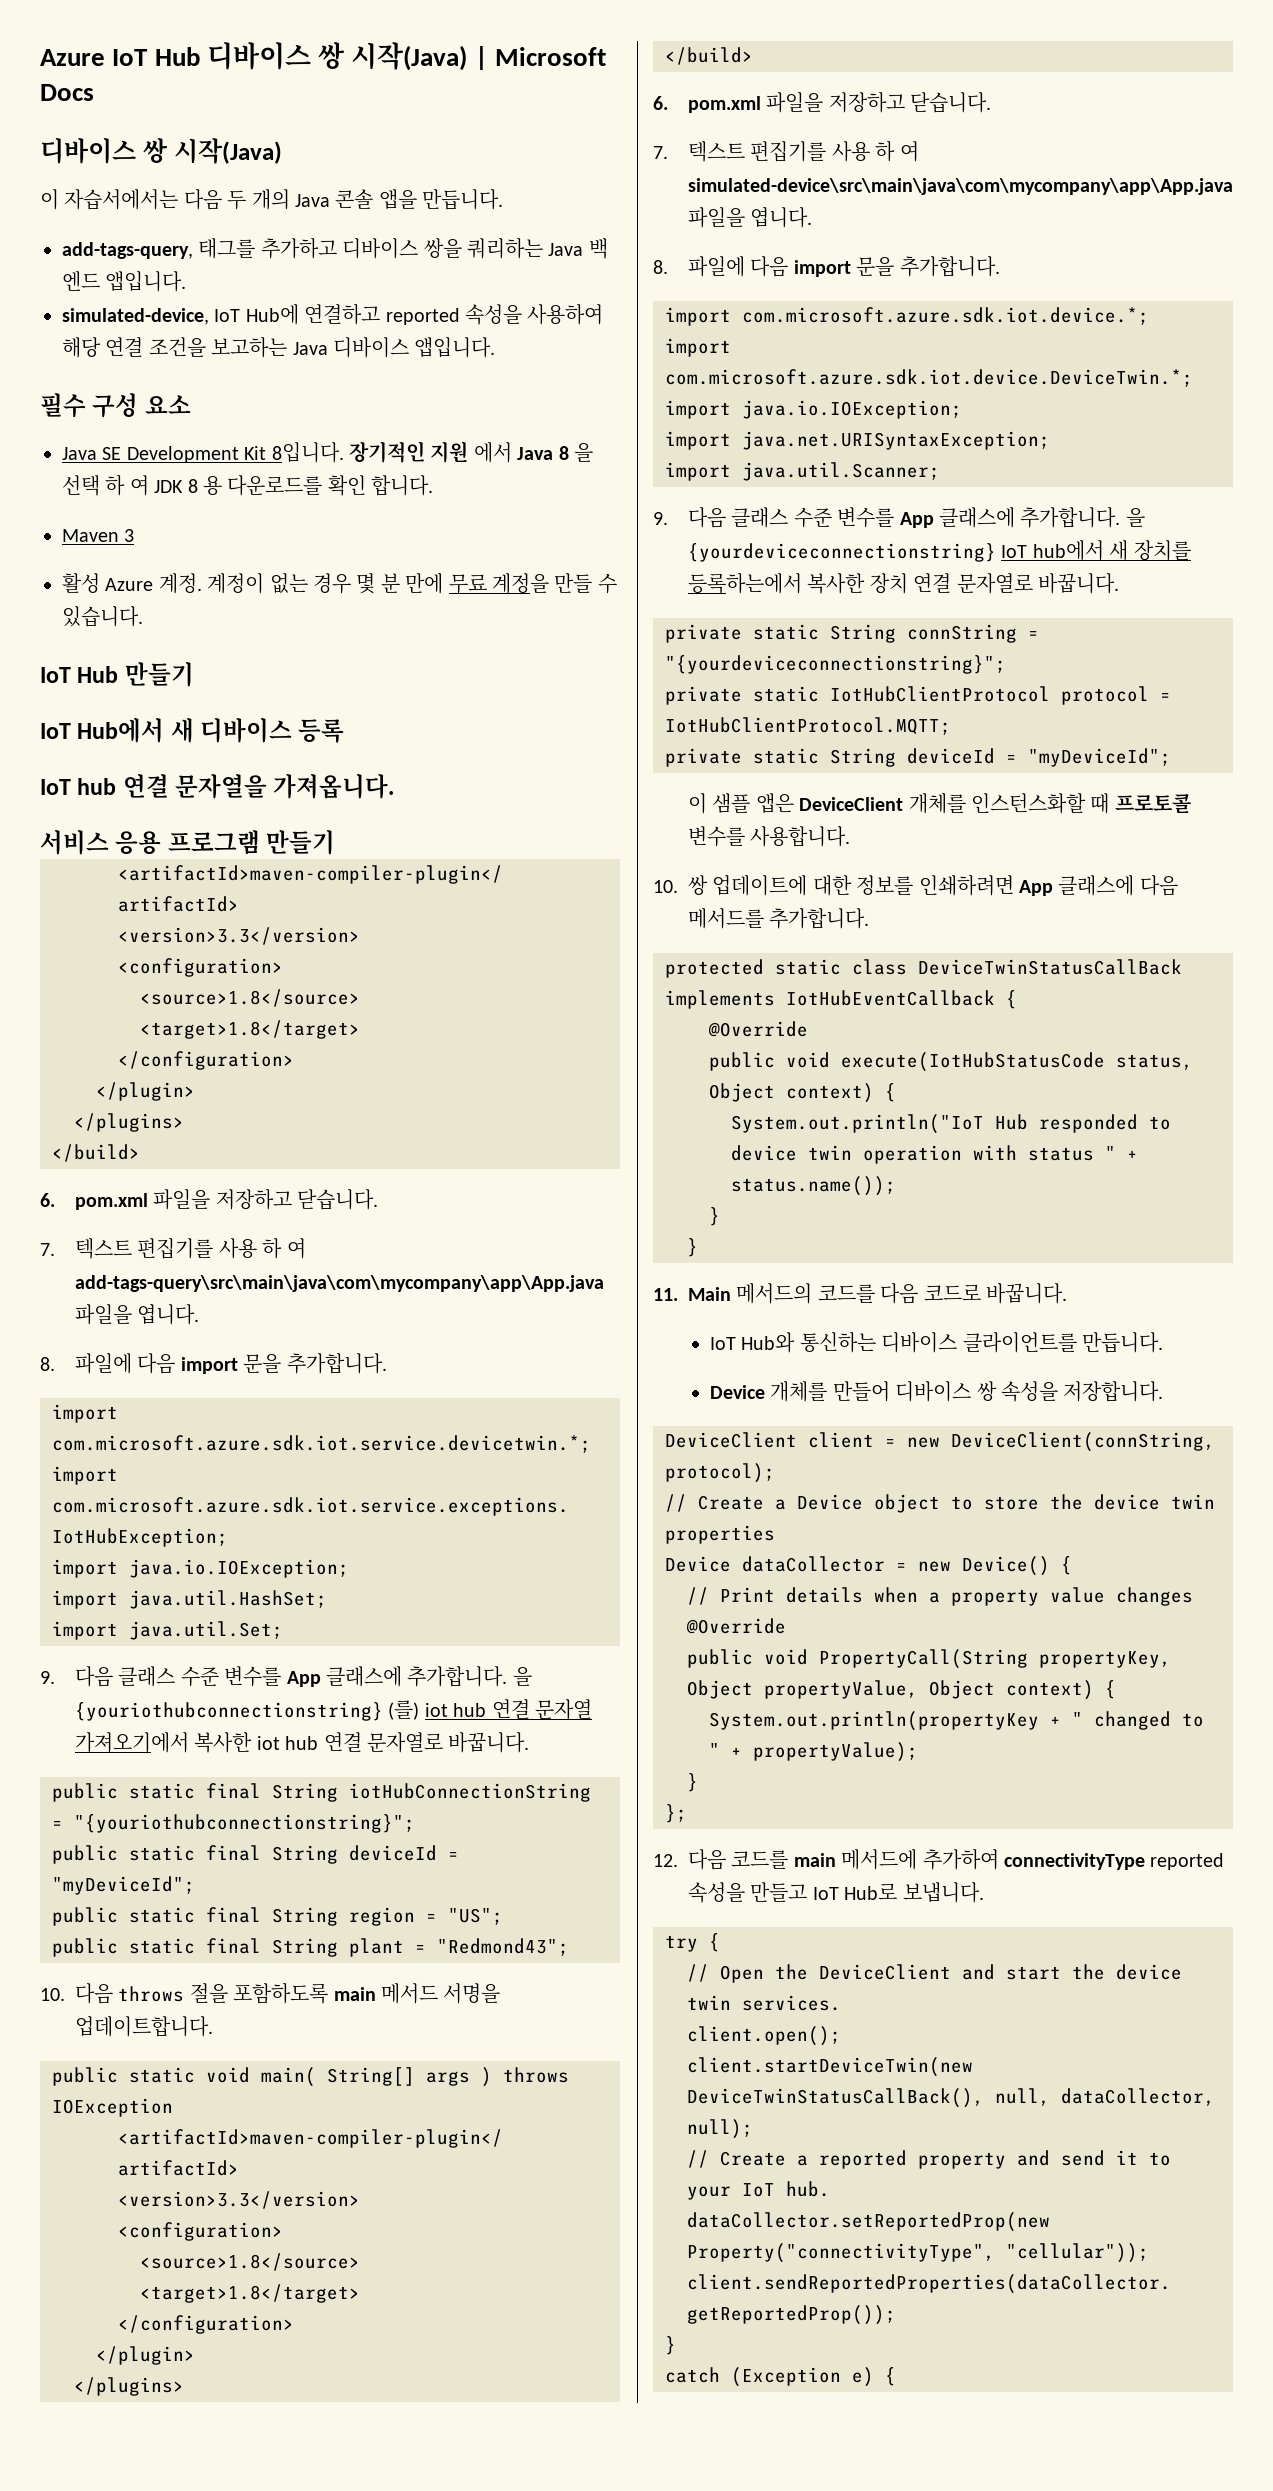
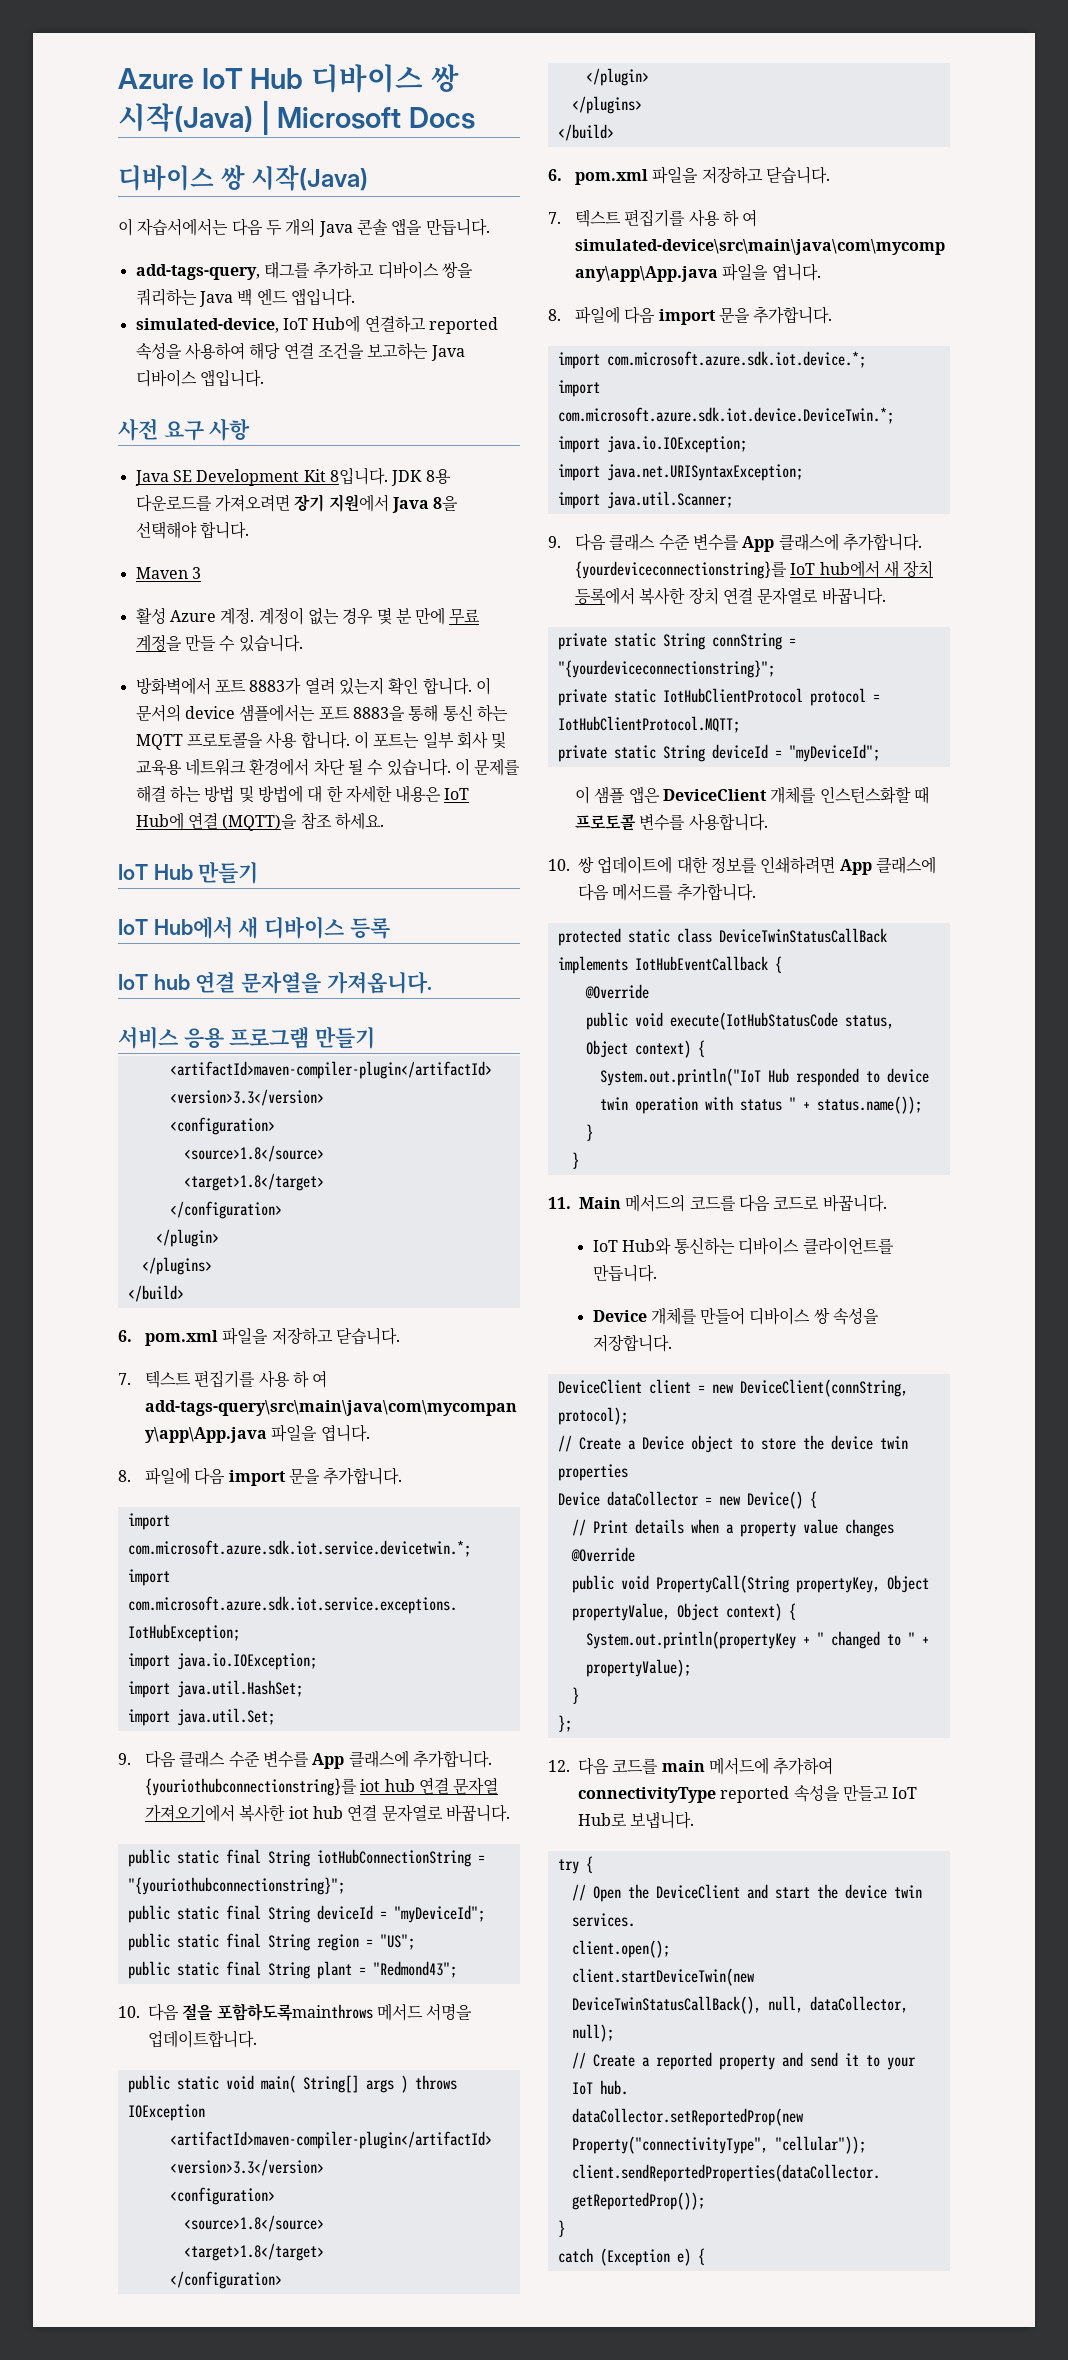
[40,393,191,418] 필수 구성 요소 -> [118,418,251,441] 사전 요구 사항
[349,441,593,463] [62,475,366,496] 장기적인 지원 에서 Java 8 을 선택 하 여 JDK 8 용 다운로드를 확인 -> [391,469,451,486] [135,494,459,513] [135,521,197,539] JDK 8용 다운로드를 가져오려면 장기 지원에서 Java 8을 선택해야
(143, 616) none -> [135,677,491,695] [135,704,508,722] [135,731,507,750] [135,758,521,776] [135,785,470,803] [135,812,384,831] // 방화벽에서 포트 8883가 열려 있는지 확인 합니다. 이 문서의 device 샘플에서는 포트 8883을 통해 통신 하는 MQTT 프로토콜을 사용 합니다. 이 포트는 일부 회사 및 교육용 네트워크 환경에서 차단 될 수 있습니다. 이 문제를 해결 하는 방법 및 방법에 대 한 자세한 내용은 IoT Hub에 연결 (MQTT)을 참조 하세요.
[512,1667,532,1686] [74,1700,420,1721] 을 {youriothubconnectionstring} (를) -> [144,1778,357,1796] {youriothubconnectionstring}를
[118,1983,376,2004] throws 절을 포함하도록 main -> [182,2003,373,2021] 절을 포함하도록mainthrows
[1125,508,1145,527] [687,543,996,562] 을 {yourdeviceconnectionstring} -> [574,561,787,579] {yourdeviceconnectionstring}를
[1133,540,1191,561] [687,573,802,594] 장치를 등록하는에서 -> [903,560,934,578] [574,587,635,605] 장치 등록에서

